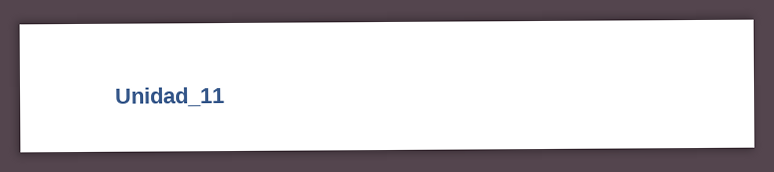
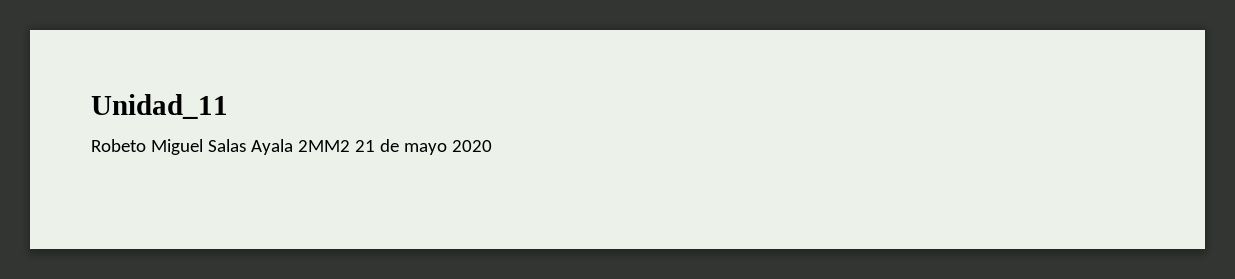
(225, 97) none -> [91,139,492,155] // Robeto Miguel Salas Ayala 2MM2 21 de mayo 2020

